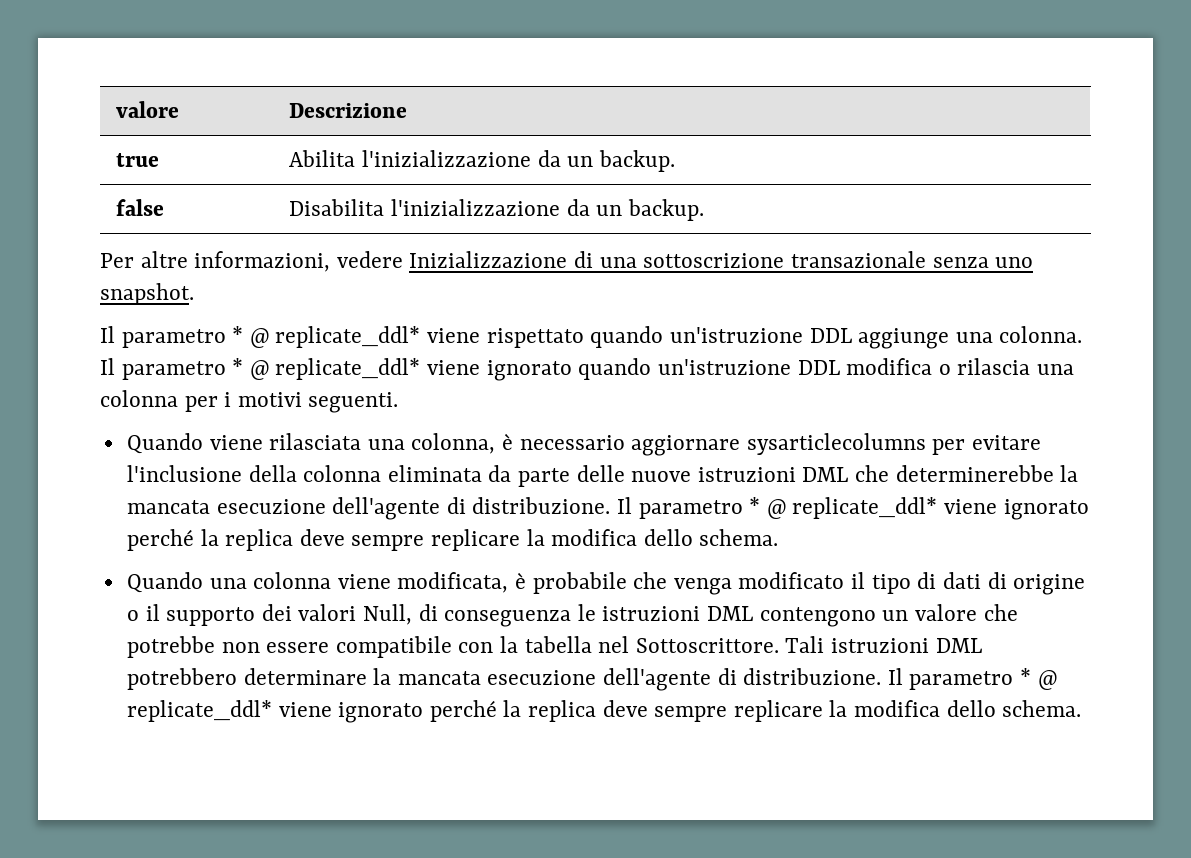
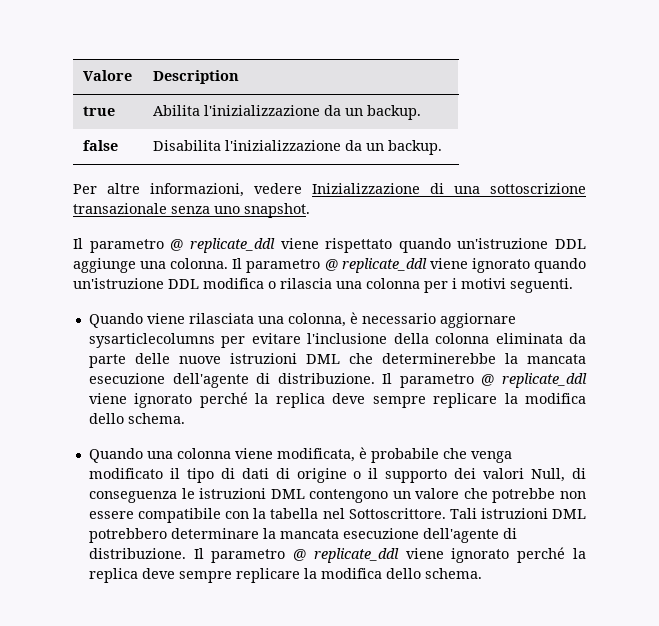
[116,101,180,118] [289,103,408,118] valore | Descrizione -> [83,70,133,81] [153,70,240,84] Valore | Description
[232,326,421,348] * @ replicate_ddl* -> [170,238,275,253] @ replicate_ddl
[232,358,421,380] * @ replicate_ddl* -> [324,258,427,273] @ replicate_ddl
[749,497,938,519] * @ replicate_ddl* -> [481,373,587,388] @ replicate_ddl
[1020,668,1057,690] [126,700,272,722] * @ replicate_ddl* -> [293,548,399,563] @ replicate_ddl

